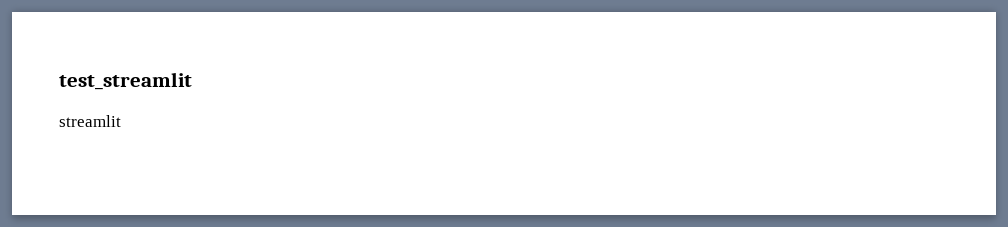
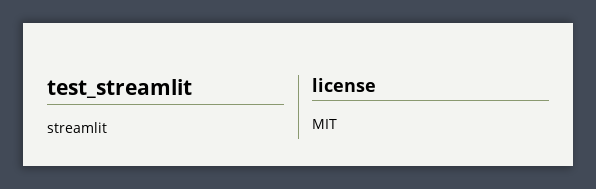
(121, 121) none -> [312,78,376,92] [312,119,337,129] // license // MIT

